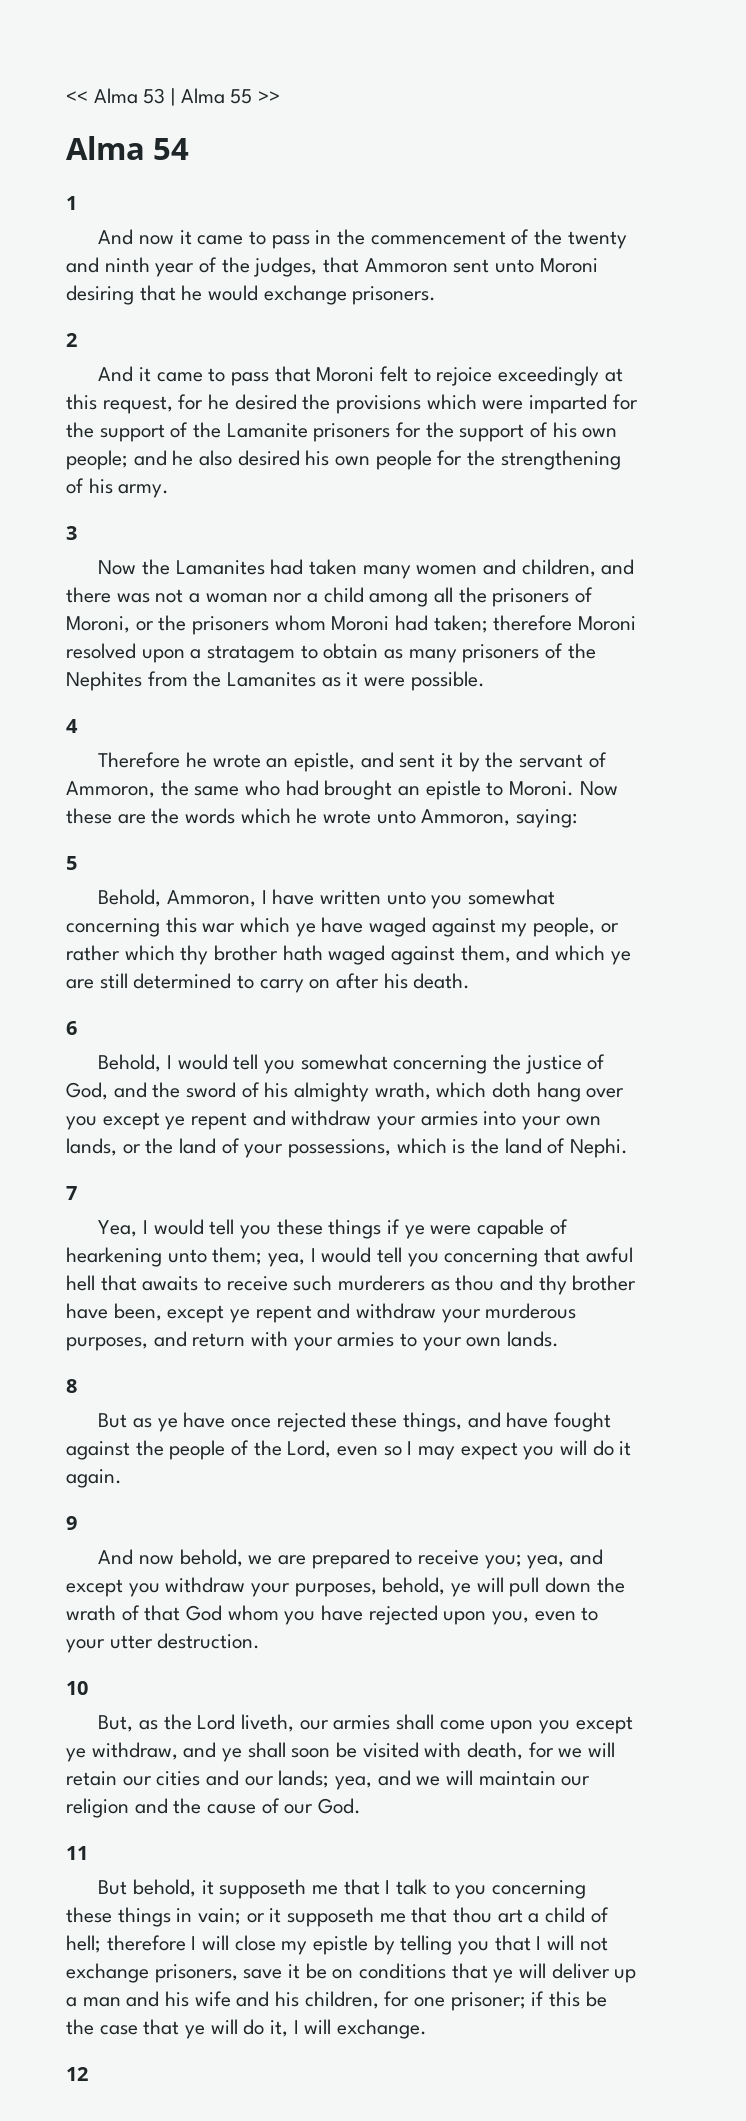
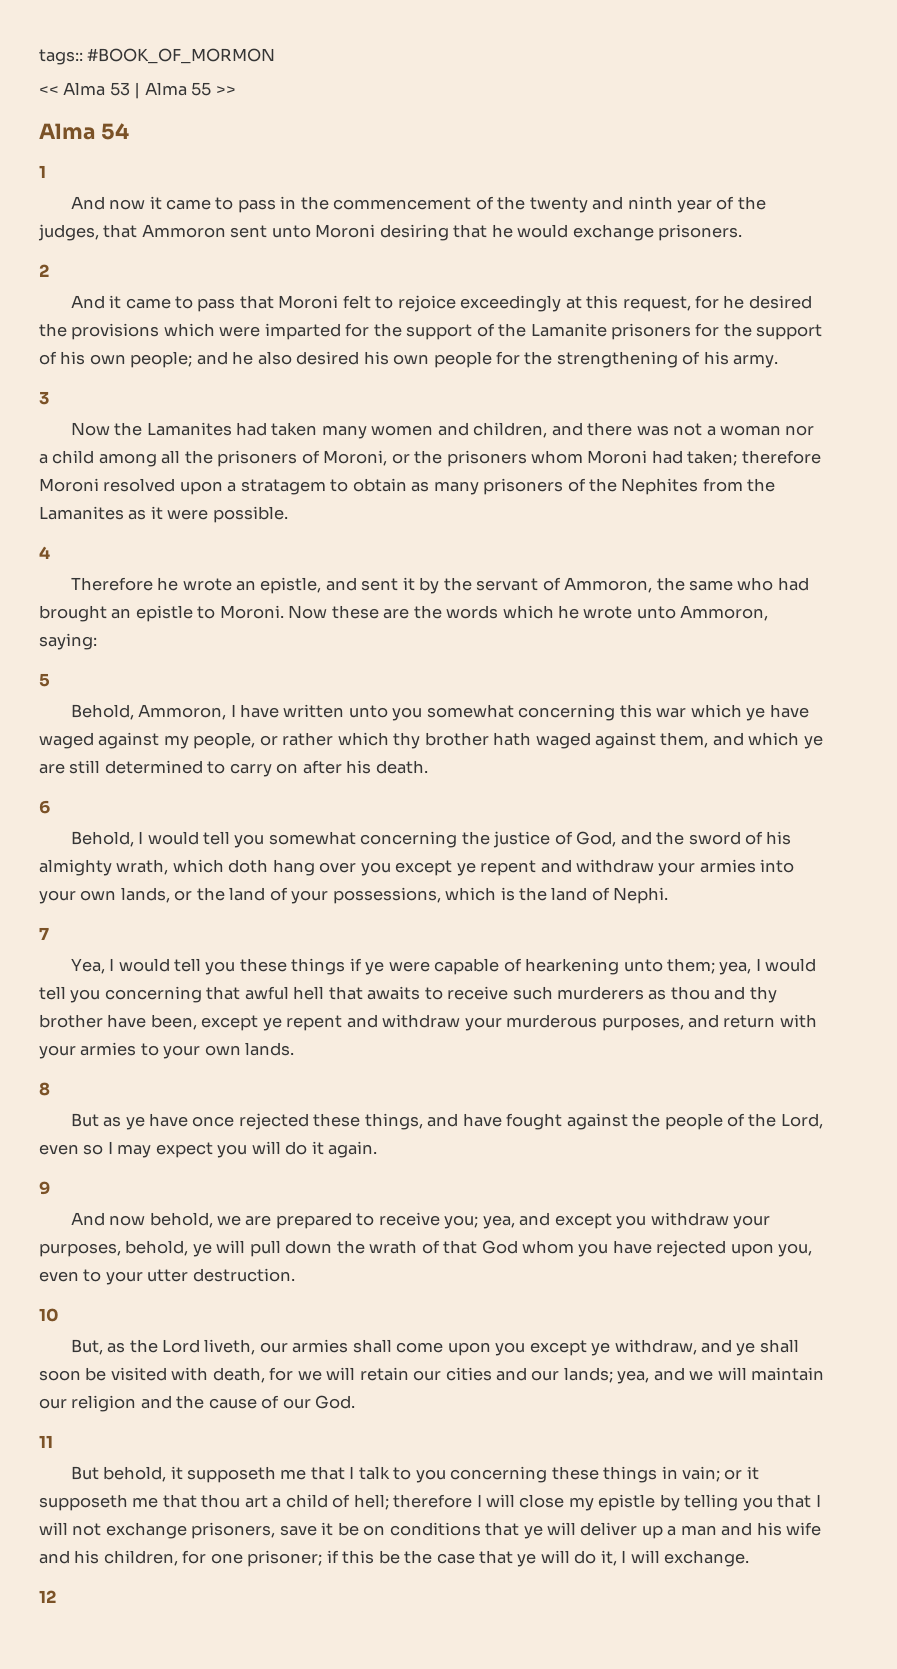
(66, 97) none -> [39,48,276,65] tags:: #BOOK_OF_MORMON //

